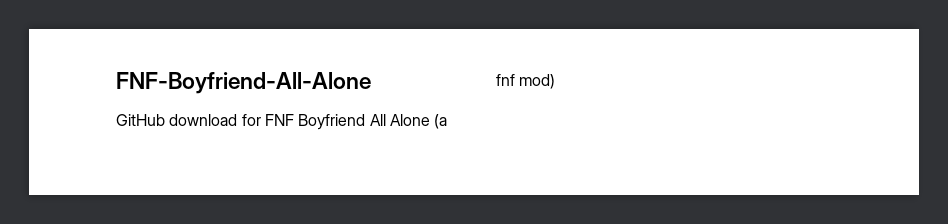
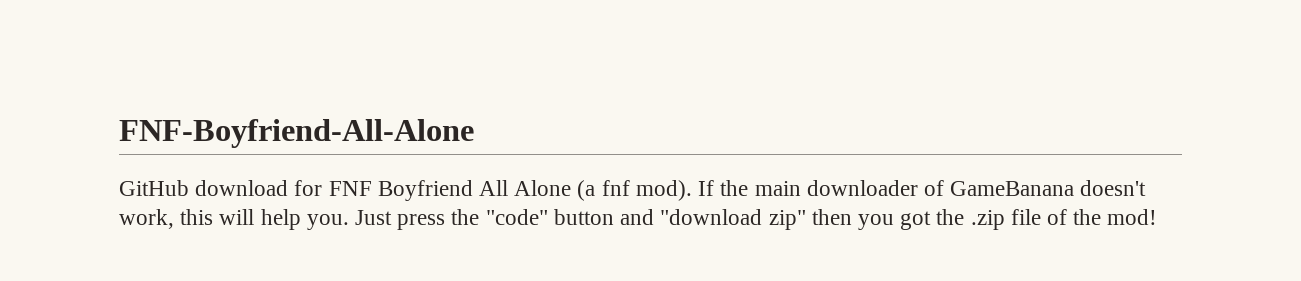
[519,74,556,89] mod) -> [635,180,1147,201] [119,209,1158,230] mod). If the main downloader of GameBanana doesn't work, this will help you. Just press the "code" button and "download zip" then you got the .zip file of the mod!

